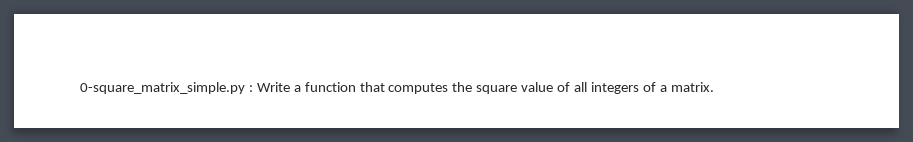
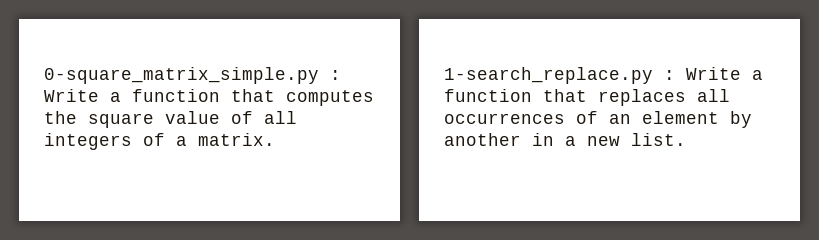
(714, 87) none -> [444,67,763,84] [444,89,730,106] [444,111,752,128] [444,133,686,146] 1-search_replace.py : Write a function that replaces all occurrences of an element by another in a new list.

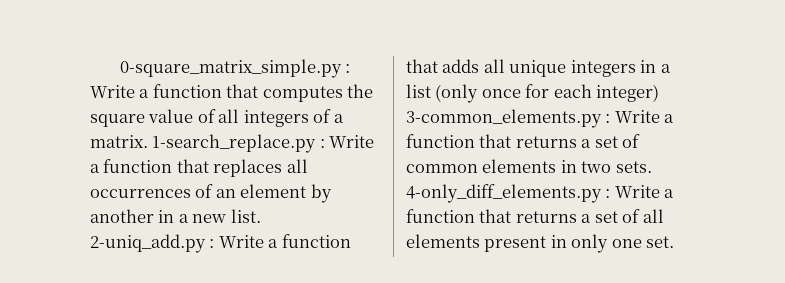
(686, 139) none -> [90,234,351,253] [406,59,671,77] [406,84,660,103] [406,109,675,128] [406,134,641,148] [406,159,652,173] [406,184,675,203] [406,209,664,223] [406,234,675,253] 2-uniq_add.py : Write a function that adds all unique integers in a list (only once for each integer) 3-common_elements.py : Write a function that returns a set of common elements in two sets. 4-only_diff_elements.py : Write a function that returns a set of all elements present in only one set.

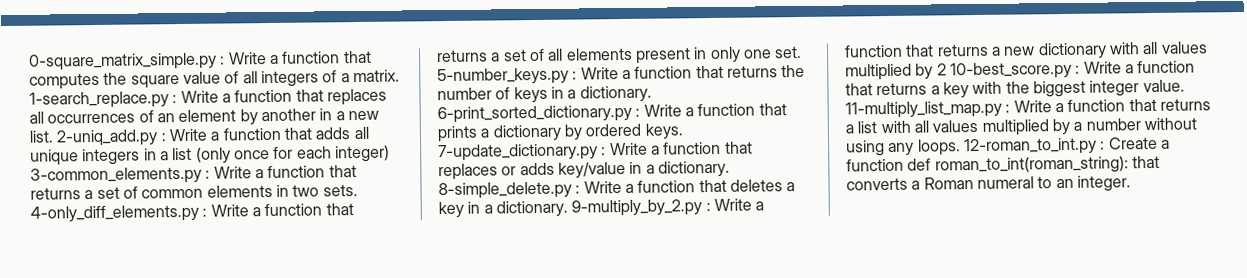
(675, 242) none -> [437,64,806,86] [437,85,652,104] [437,103,787,124] [437,123,684,143] [438,141,753,162] [438,160,730,181] [438,179,796,200] [438,198,765,219] [844,41,1208,60] [845,60,1196,81] [845,79,1185,99] [845,98,1211,119] [845,117,1197,136] [846,136,1170,157] [846,155,1160,175] [846,175,1131,192] 5-number_keys.py : Write a function that returns the number of keys in a dictionary. 6-print_sorted_dictionary.py : Write a function that prints a dictionary by ordered keys. 7-update_dictionary.py : Write a function that replaces or adds key/value in a dictionary. 8-simple_delete.py : Write a function that deletes a key in a dictionary. 9-multiply_by_2.py : Write a function that returns a new dictionary with all values multiplied by 2 10-best_score.py : Write a function that returns a key with the biggest integer value. 11-multiply_list_map.py : Write a function that returns a list with all values multiplied by a number without using any loops. 12-roman_to_int.py : Create a function def roman_to_int(roman_string): that converts a Roman numeral to an integer.

